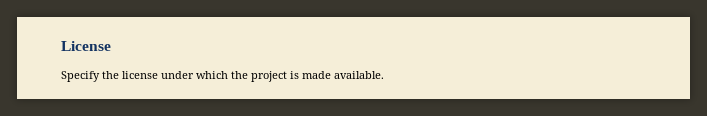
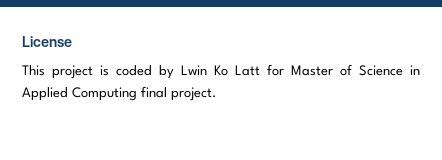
[61,71,384,82] Specify the license under which the project is made available. -> [22,64,420,79] [22,86,217,101] This project is coded by Lwin Ko Latt for Master of Science in Applied Computing final project.

